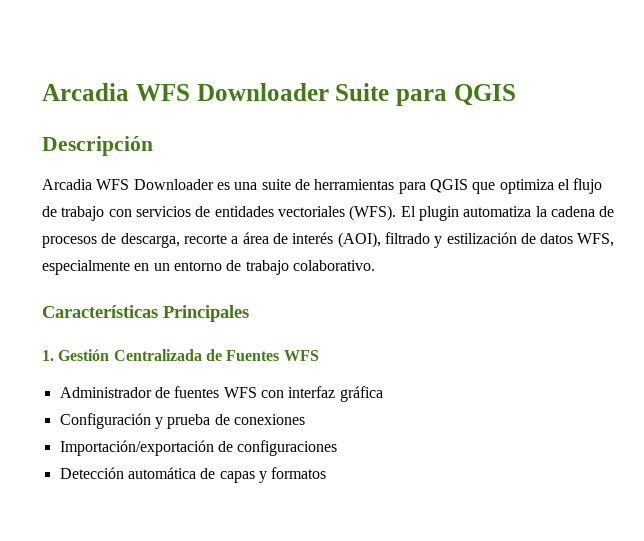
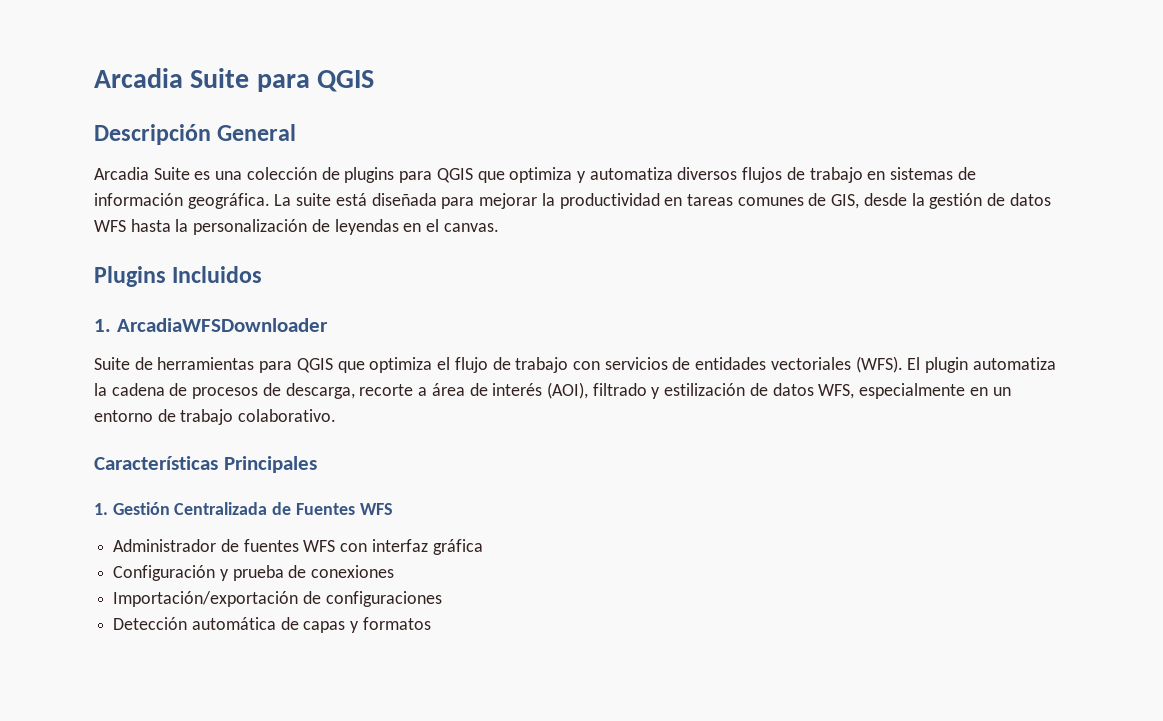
[42,83,329,101] Arcadia WFS Downloader -> [94,68,183,88] Arcadia
[42,179,291,190] // Arcadia WFS Downloader es una suite -> [217,124,297,141] [94,167,976,183] [94,193,1051,209] [94,219,499,235] [94,266,263,287] [94,318,328,332] [94,357,130,370] General // Arcadia Suite es una colección de plugins para QGIS que optimiza y automatiza diversos flujos de trabajo en sistemas de información geográfica. La suite está diseñada para mejorar la productividad en tareas comunes de GIS, desde la gestión de datos WFS hasta la personalización de leyendas en el canvas. // Plugins Incluidos // 1. ArcadiaWFSDownloader // Suite

